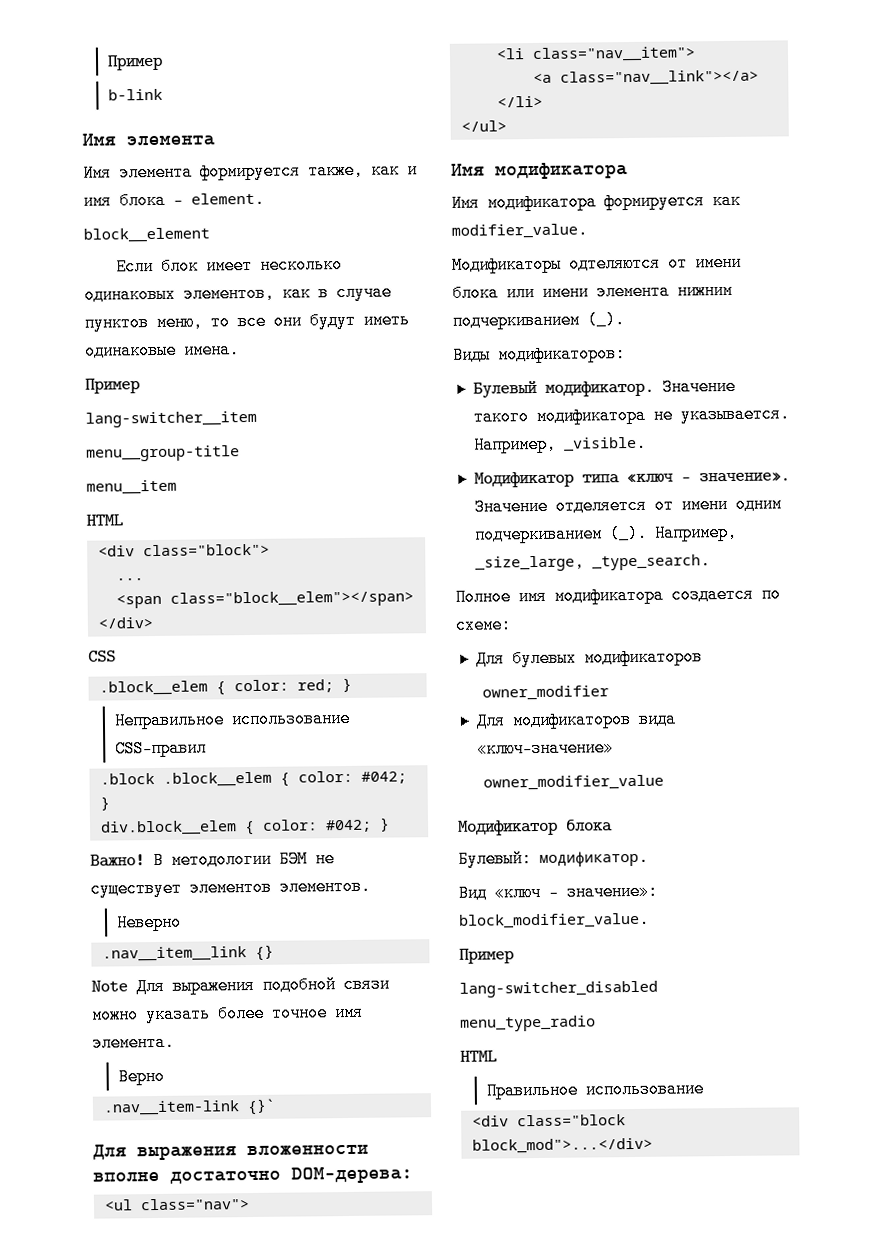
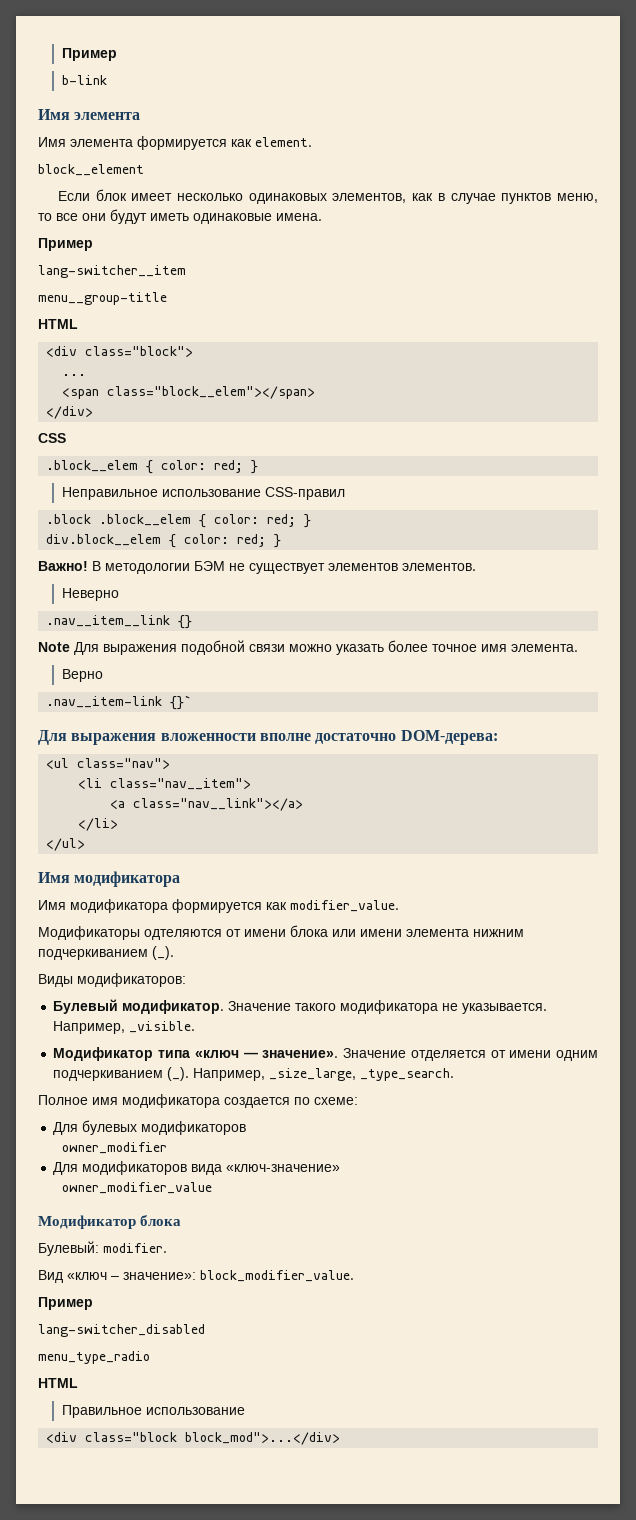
[308,161,417,180] [83,192,183,210] также, как и имя блока — -> [231,139,252,147] как
[86,479,177,495] // menu__item -> (167, 298) none
[360,771,407,784] #042; -> [267,514,297,527] red;
[324,819,372,833] #042; -> [237,534,267,547] red;
[539,848,649,867] модификатор. -> [103,1243,167,1253] modifier.

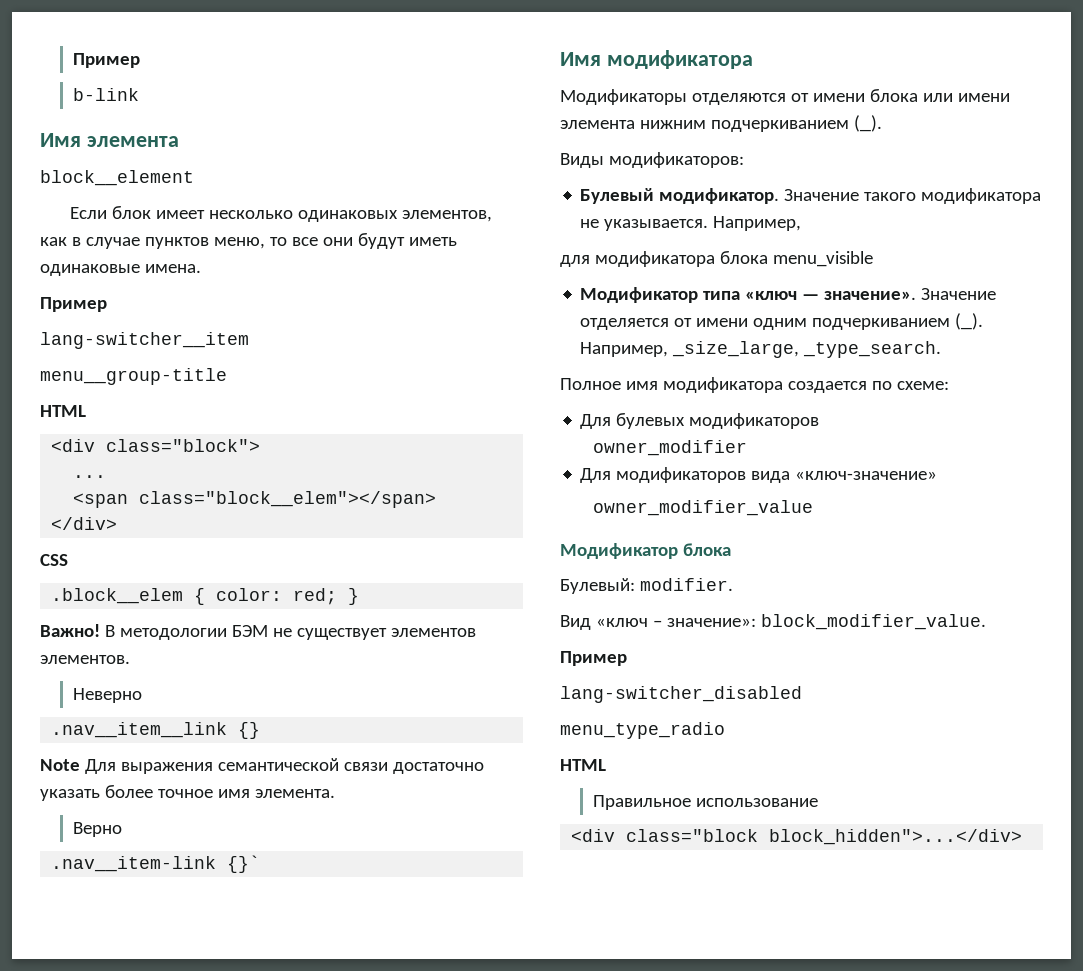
[38,136,312,150] // Имя элемента формируется как element. -> (179, 141) none
[61,487,345,500] [46,514,312,528] [46,534,282,548] // Неправильное использование CSS-правил // .block .block__elem { color: red; } // div.block__elem { color: red; } -> (360, 596) none
[181,640,332,655] подобной связи можно -> [217,758,484,774] семантической связи достаточно
[38,730,498,745] [46,758,171,769] [78,778,252,790] [110,798,304,811] [78,818,119,831] [46,838,86,851] [38,871,181,887] [38,899,399,913] Для выражения вложенности вполне достаточно DOM-дерева: // <ul class="nav"> // <li class="nav__item"> // <a class="nav__link"></a> // </li> // </ul> // Имя модификатора // Имя модификатора формируется как modifier_value. -> [560,50,753,69] Имя модификатора
[144,929,222,940] одтеляются -> [691,93,786,105] отделяются
[129,1021,196,1033] _visible. -> [560,251,873,267] // для модификатора блока menu_visible
[185,1432,341,1445] block_mod">...</div> -> [769,829,1023,845] block_hidden">...</div>

